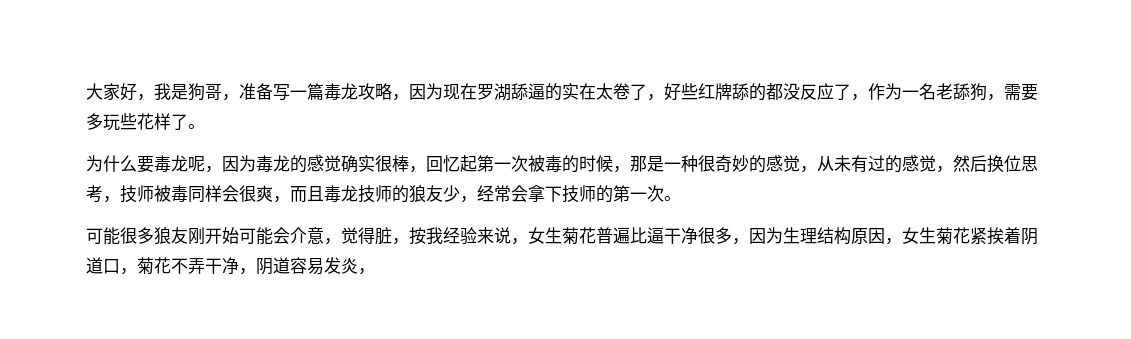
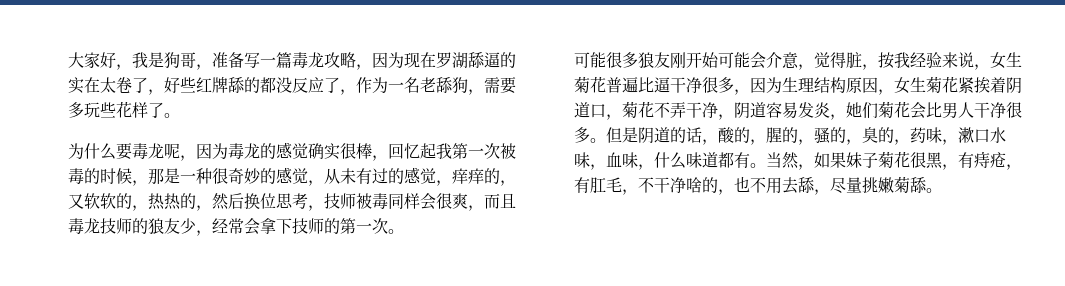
(477, 163) none -> [436,143,452,159] 我
(953, 169) none -> [452,168,516,186] [68,193,212,211] 痒痒的，又软软的，热热的，
(375, 271) none -> [846,101,1022,119] [574,127,1006,145] [574,151,1022,170] [574,176,942,195] 她们菊花会比男人干净很多。但是阴道的话，酸的，腥的，骚的，臭的，药味，漱口水味，血味，什么味道都有。当然，如果妹子菊花很黑，有痔疮，有肛毛，不干净啥的，也不用去舔，尽量挑嫩菊舔。

